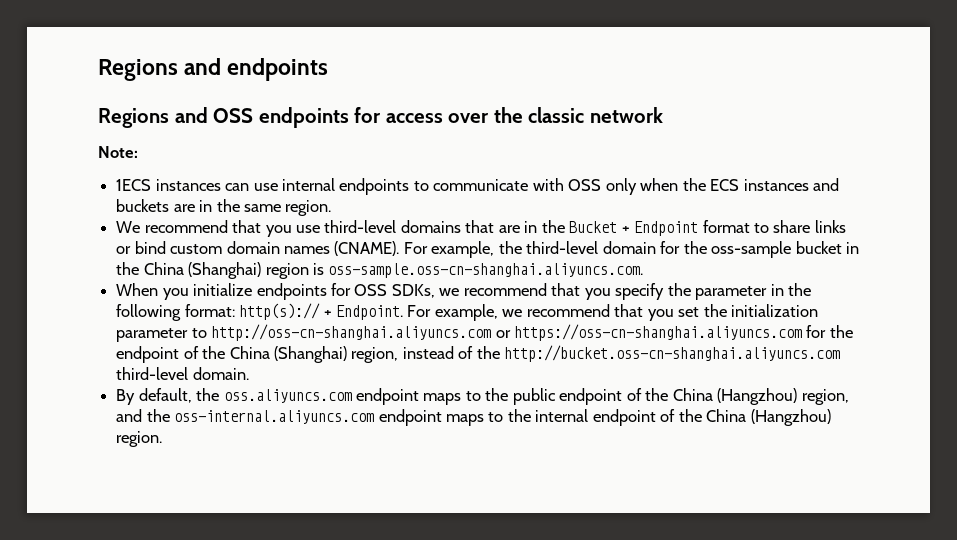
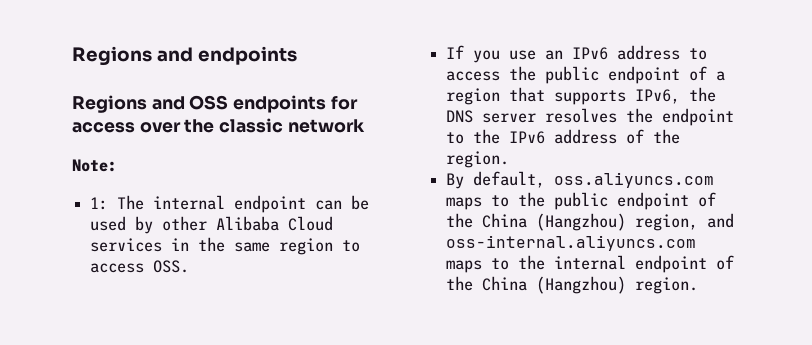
[116,178,839,195] [116,199,332,216] [116,220,846,237] [116,241,859,258] [116,262,644,279] [116,283,811,300] [116,303,819,321] [116,324,853,342] [116,345,841,363] [116,367,249,380] 1ECS instances can use internal endpoints to communicate with OSS only when the ECS instances and buckets are in the same region. // We recommend that you use third-level domains that are in the Bucket + Endpoint format to share links or bind custom domain names (CNAME). For example, the third-level domain for the oss-sample bucket in the China (Shanghai) region is oss-sample.oss-cn-shanghai.aliyuncs.com. // When you initialize endpoints for OSS SDKs, we recommend that you specify the parameter in the following format: http(s):// + Endpoint. For example, we recommend that you set the initialization parameter to http://oss-cn-shanghai.aliyuncs.com or https://oss-cn-shanghai.aliyuncs.com for the endpoint of the China (Shanghai) region, instead of the http://bucket.oss-cn-shanghai.aliyuncs.com third-level domain. -> [90,195,370,213] [90,216,334,234] [90,237,361,255] [90,260,190,273] [446,45,708,63] [446,66,726,84] [446,87,717,105] [446,108,735,126] [446,129,681,144] [446,151,510,168] 1: The internal endpoint can be used by other Alibaba Cloud services in the same region to access OSS. // If you use an IPv6 address to access the public endpoint of a region that supports IPv6, the DNS server resolves the endpoint to the IPv6 address of the region.
[196,388,419,405] the oss.aliyuncs.com endpoint -> [554,172,715,188] oss.aliyuncs.com
[146,409,442,426] the oss-internal.aliyuncs.com endpoint -> [446,235,697,251] oss-internal.aliyuncs.com

